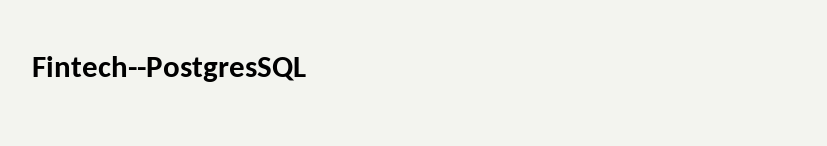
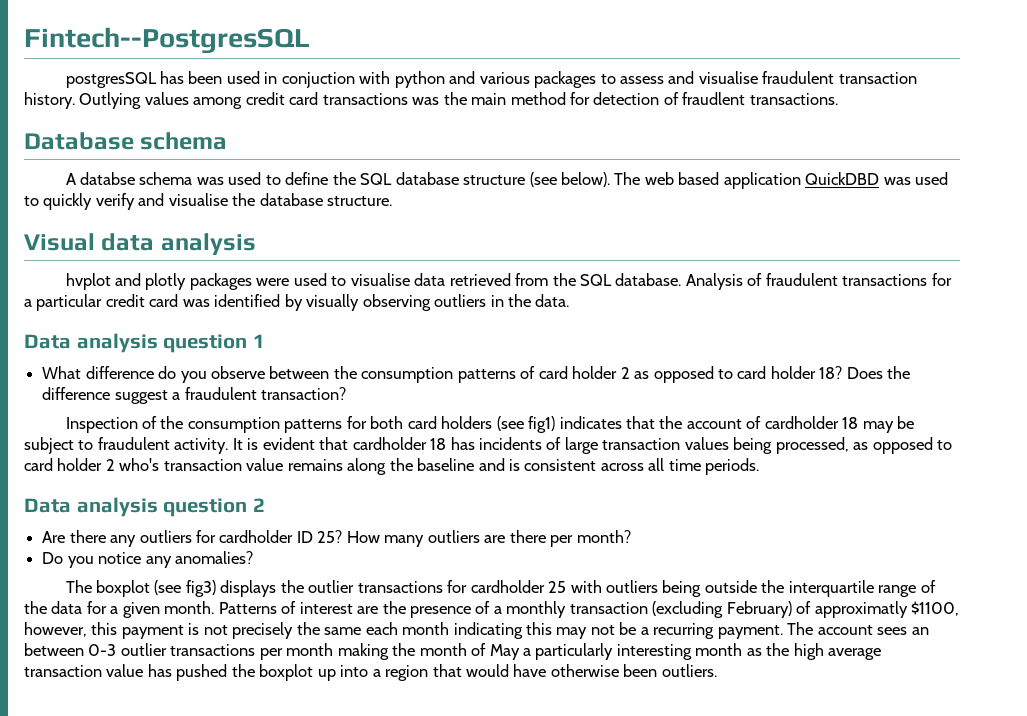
(306, 69) none -> [65,71,917,88] [24,92,838,109] [24,132,228,150] [65,172,949,189] [24,193,393,210] [24,233,256,255] [65,273,952,290] [24,294,570,311] [24,333,265,353] [42,366,911,383] [42,387,346,404] [65,416,915,433] [24,437,953,454] [24,458,760,475] [24,497,265,517] [42,530,631,547] [42,551,253,568] [65,580,936,597] [24,601,960,618] [24,622,929,639] [24,643,882,660] [24,664,717,681] // postgresSQL has been used in conjuction with python and various packages to assess and visualise fraudulent transaction history. Outlying values among credit card transactions was the main method for detection of fraudlent transactions. // Database schema // A databse schema was used to define the SQL database structure (see below). The web based application QuickDBD was used to quickly verify and visualise the database structure. // Visual data analysis // hvplot and plotly packages were used to visualise data retrieved from the SQL database. Analysis of fraudulent transactions for a particular credit card was identified by visually observing outliers in the data. // Data analysis question 1 // What difference do you observe between the consumption patterns of card holder 2 as opposed to card holder 18? Does the difference suggest a fraudulent transaction? // Inspection of the consumption patterns for both card holders (see fig1) indicates that the account of cardholder 18 may be subject to fraudulent activity. It is evident that cardholder 18 has incidents of large transaction values being processed, as opposed to card holder 2 who's transaction value remains along the baseline and is consistent across all time periods. // Data analysis question 2 // Are there any outliers for cardholder ID 25? How many outliers are there per month? // Do you notice any anomalies? // The boxplot (see fig3) displays the outlier transactions for cardholder 25 with outliers being outside the interquartile range of the data for a given month. Patterns of interest are the presence of a monthly transaction (excluding February) of approximatly $1100, however, this payment is not precisely the same each month indicating this may not be a recurring payment. The account sees an between 0-3 outlier transactions per month making the month of May a particularly interesting month as the high average transaction value has pushed the boxplot up into a region that would have otherwise been outliers.

